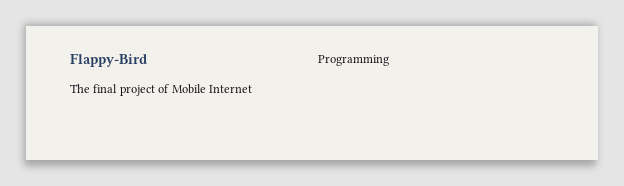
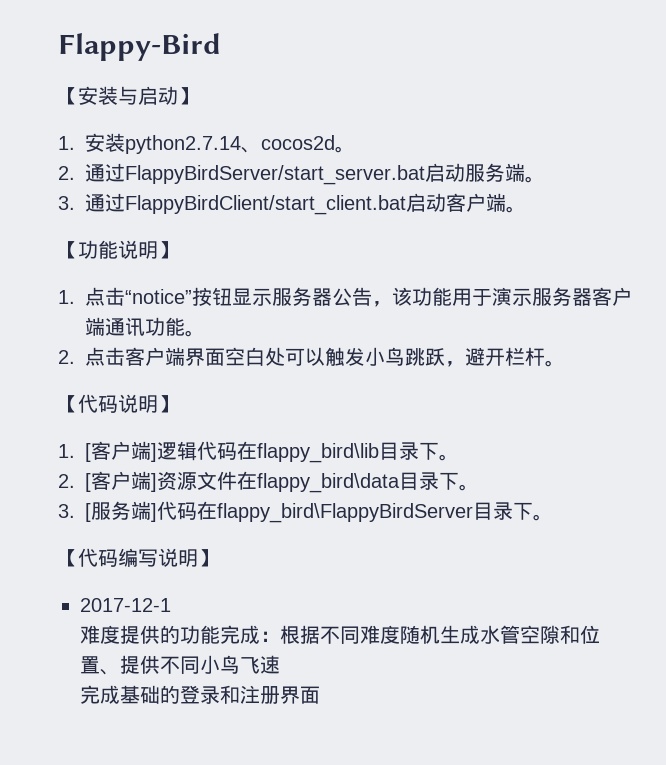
[70,84,252,96] [318,55,389,66] The final project of Mobile Internet Programming -> [58,86,198,105] [58,133,355,154] [58,163,545,185] [58,193,526,215] [58,240,178,259] [58,287,632,307] [85,317,205,337] [58,347,565,367] [58,394,178,413] [58,441,459,463] [58,471,479,493] [58,501,553,523] [58,548,218,567] [80,598,171,612] [80,625,601,644] [80,655,281,675] [80,685,321,704] 【安装与启动】 // 1.安装python2.7.14、cocos2d。 // 2.通过FlappyBirdServer/start_server.bat启动服务端。 // 3.通过FlappyBirdClient/start_client.bat启动客户端。 // 【功能说明】 // 1.点击“notice”按钮显示服务器公告，该功能用于演示服务器客户端通讯功能。 // 2.点击客户端界面空白处可以触发小鸟跳跃，避开栏杆。 // 【代码说明】 // 1. [客户端]逻辑代码在flappy_bird\lib目录下。 // 2. [客户端]资源文件在flappy_bird\data目录下。 // 3. [服务端]代码在flappy_bird\FlappyBirdServer目录下。 // 【代码编写说明】 // 2017-12-1 // 难度提供的功能完成：根据不同难度随机生成水管空隙和位置、提供不同小鸟飞速 // 完成基础的登录和注册界面

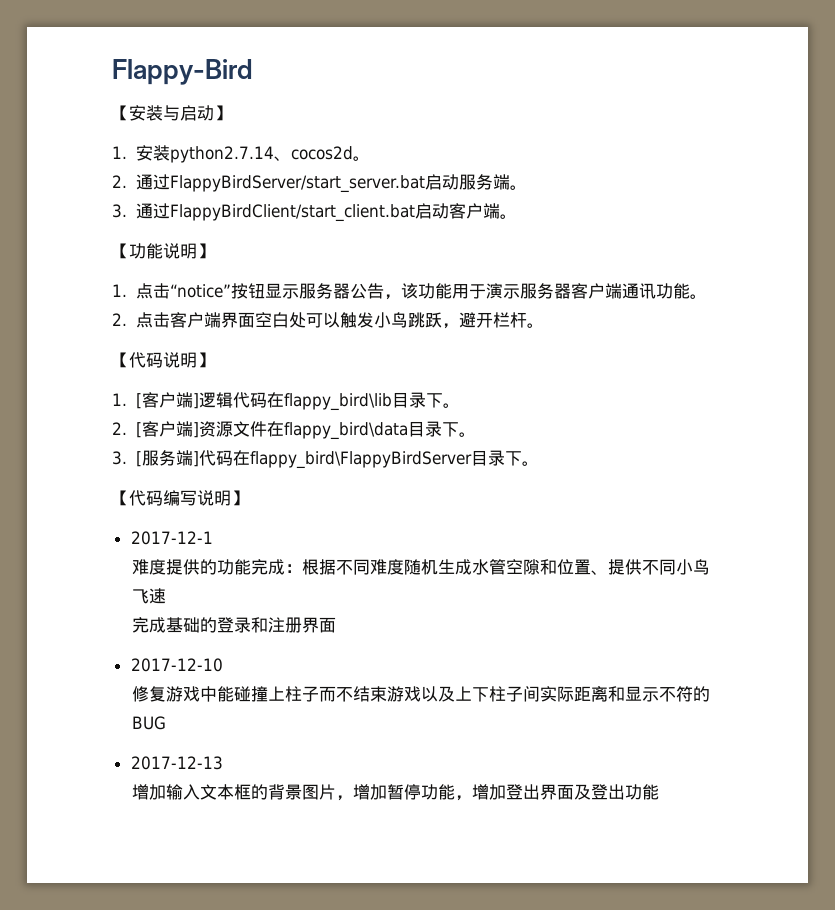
(321, 695) none -> [130,658,223,672] [131,686,710,702] [131,716,166,730] [130,756,223,770] [131,784,659,801] // 2017-12-10 // 修复游戏中能碰撞上柱子而不结束游戏以及上下柱子间实际距离和显示不符的BUG // 2017-12-13 // 增加输入文本框的背景图片，增加暂停功能，增加登出界面及登出功能

